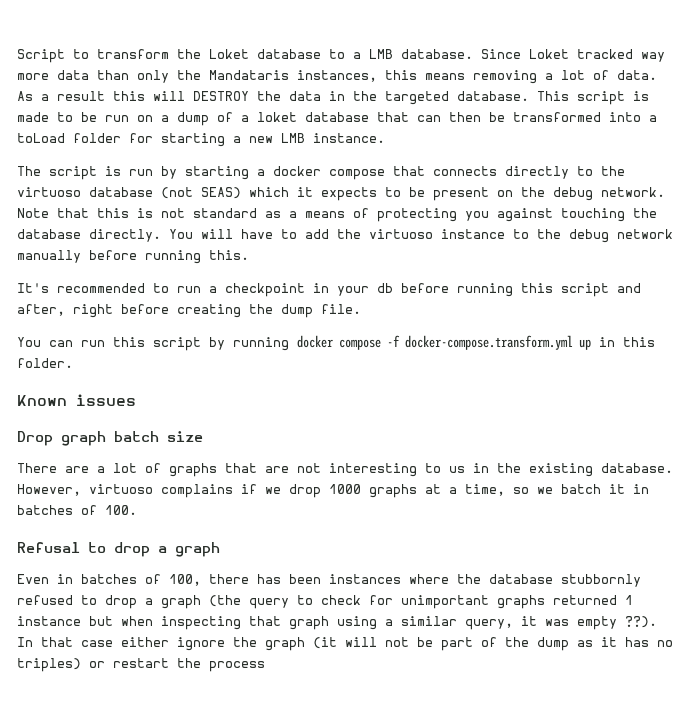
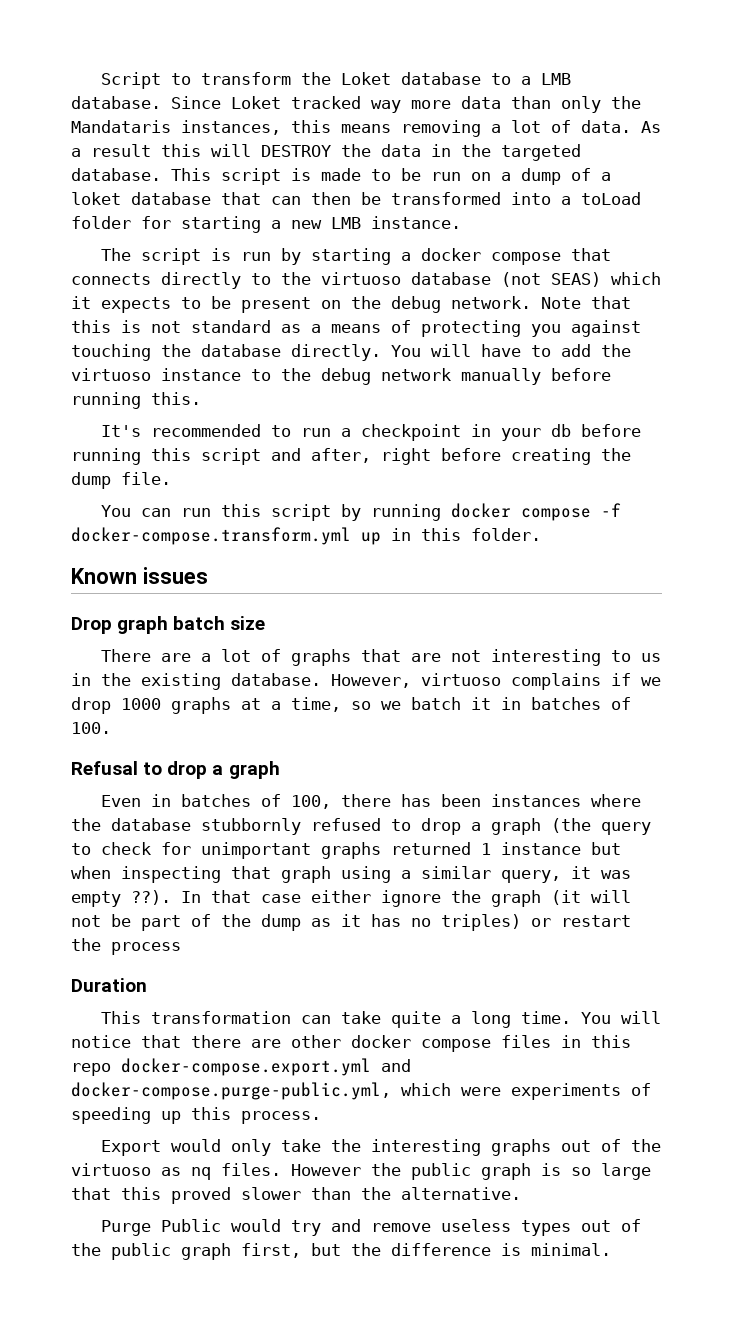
(265, 666) none -> [71,978,147,992] [100,1011,661,1028] [71,1035,631,1052] [71,1058,411,1076] [71,1082,651,1100] [71,1107,321,1124] [100,1139,661,1156] [71,1163,651,1180] [71,1187,521,1204] [100,1219,641,1236] [71,1243,611,1260] // Duration // This transformation can take quite a long time. You will notice that there are other docker compose files in this repo docker-compose.export.yml and docker-compose.purge-public.yml, which were experiments of speeding up this process. // Export would only take the interesting graphs out of the virtuoso as nq files. However the public graph is so large that this proved slower than the alternative. // Purge Public would try and remove useless types out of the public graph first, but the difference is minimal.

